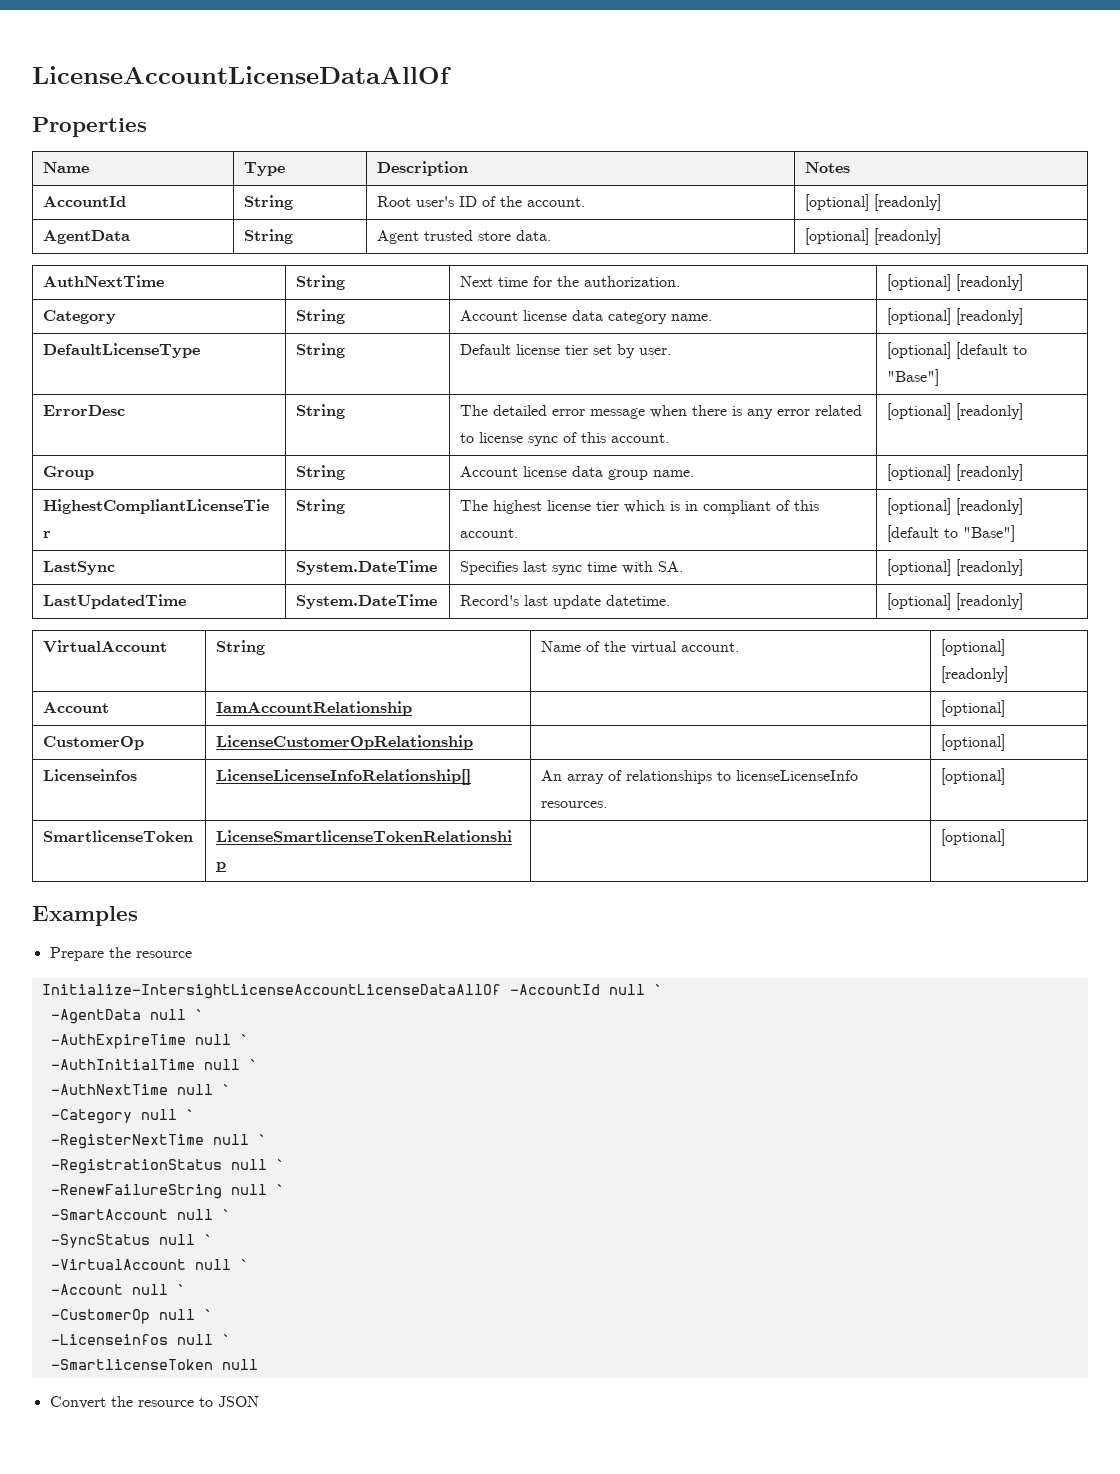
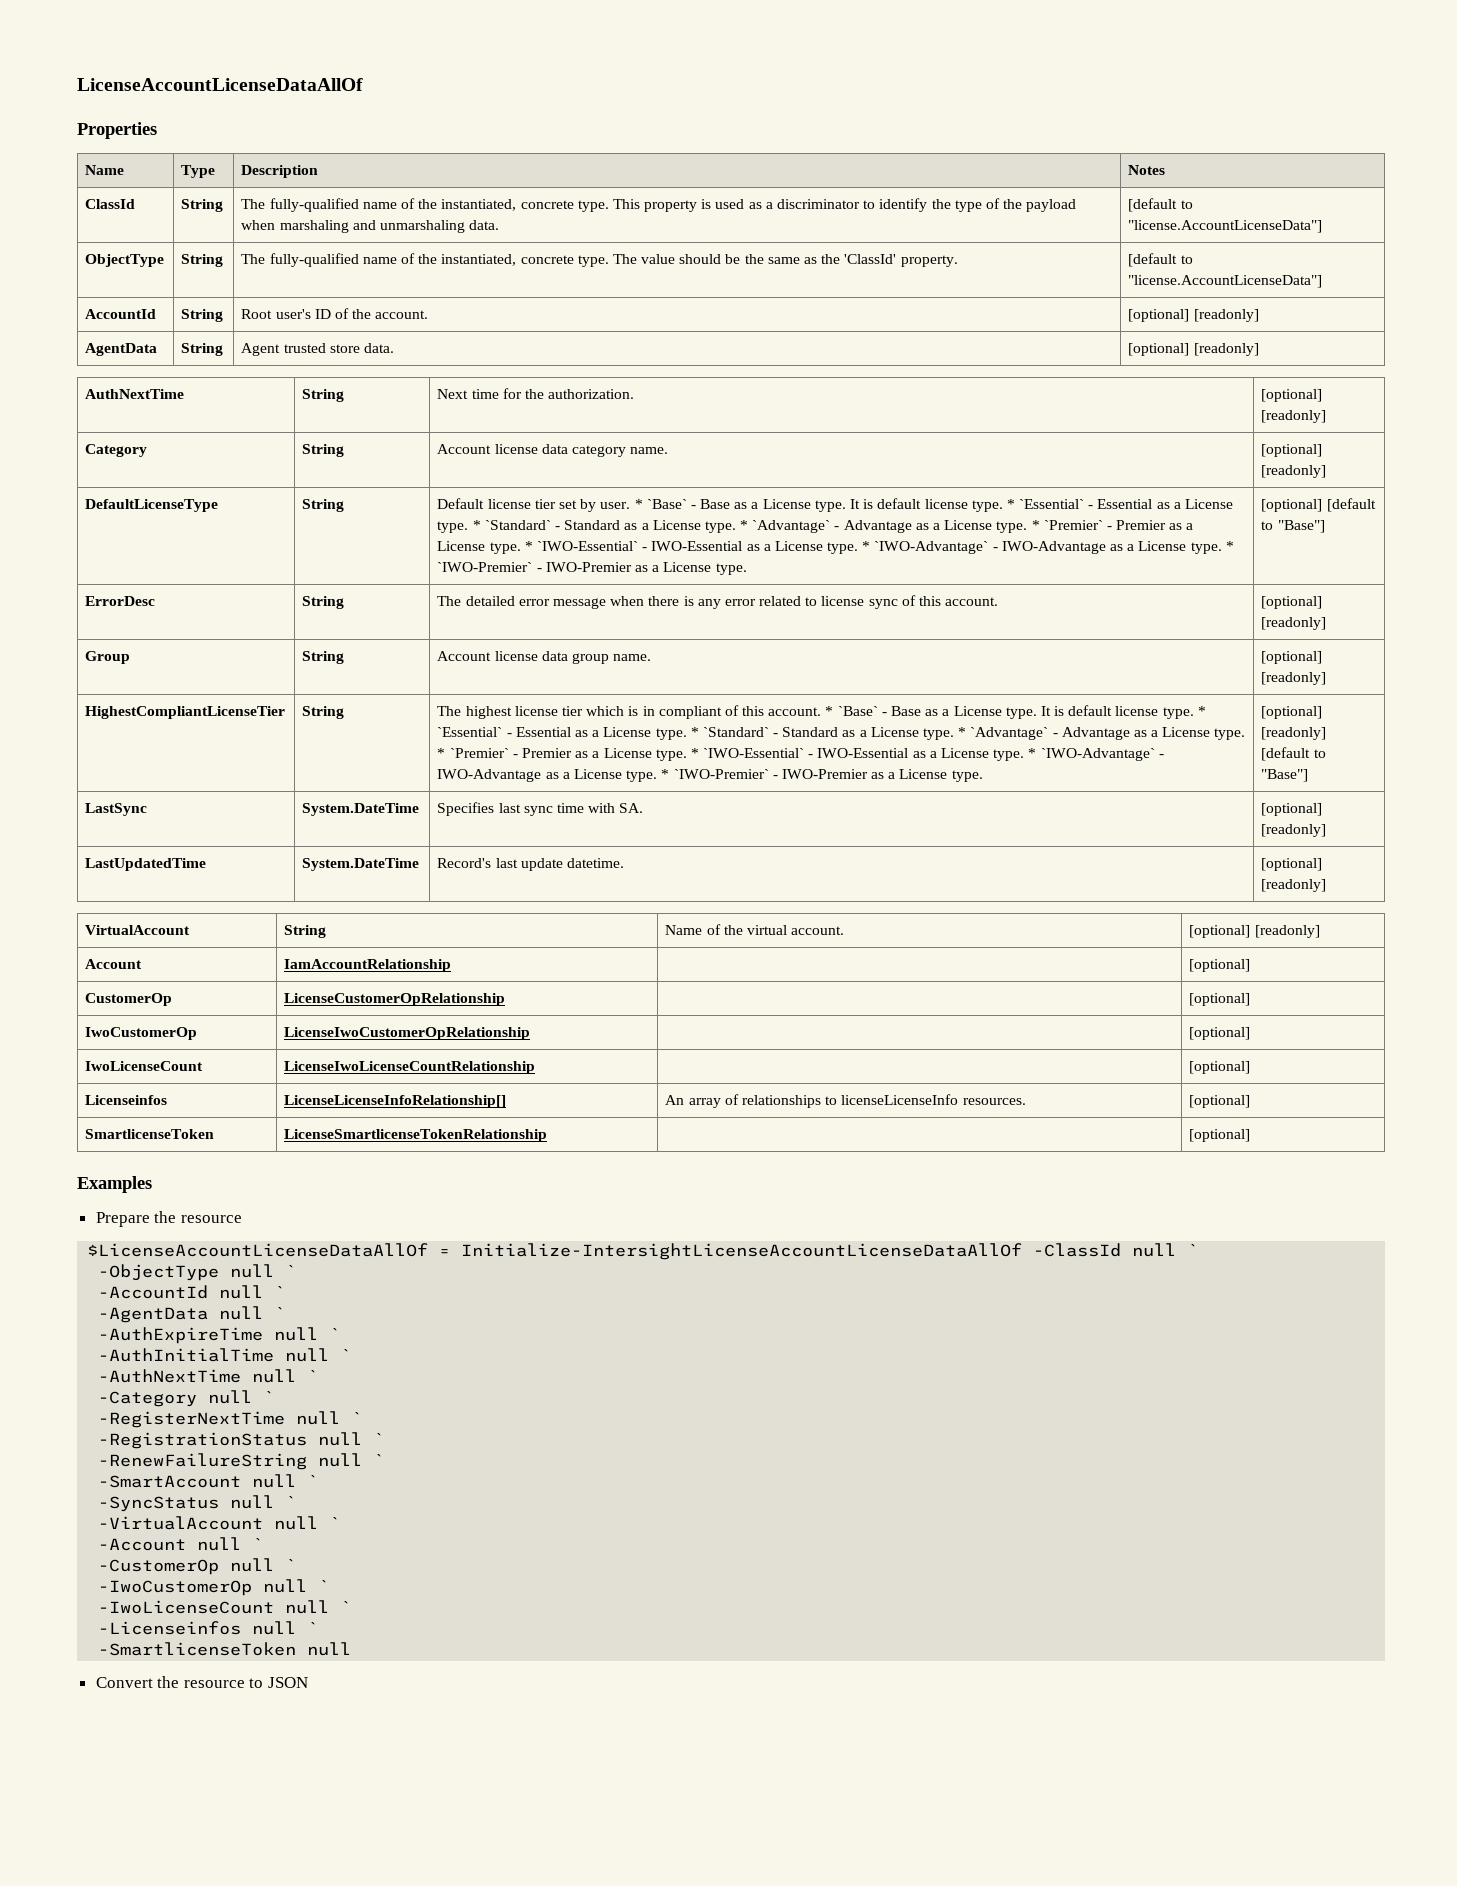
(851, 167) none -> [85,199,136,209] [181,199,224,212] [241,198,1077,212] [241,220,500,233] [1128,198,1193,212] [1128,220,1323,233] [85,254,165,267] [181,254,224,267] [241,253,958,267] [1128,253,1193,267] [1128,275,1323,288] // ClassId | String | The fully-qualified name of the instantiated, concrete type. This property is used as a discriminator to identify the type of the payload when marshaling and unmarshaling data. | [default to "license.AccountLicenseData"] // ObjectType | String | The fully-qualified name of the instantiated, concrete type. The value should be the same as the 'ClassId' property. | [default to "license.AccountLicenseData"]
(672, 351) none -> [634,498,1234,512] [437,520,1194,533] [437,541,1234,554] [437,562,747,575] * `Base` - Base as a License type. It is default license type. * `Essential` - Essential as a License type. * `Standard` - Standard as a License type. * `Advantage` - Advantage as a License type. * `Premier` - Premier as a License type. * `IWO-Essential` - IWO-Essential as a License type. * `IWO-Advantage` - IWO-Advantage as a License type. * `IWO-Premier` - IWO-Premier as a License type.
(519, 533) none -> [825,705,1206,719] [437,727,1246,740] [437,748,1164,761] [437,769,983,782] * `Base` - Base as a License type. It is default license type. * `Essential` - Essential as a License type. * `Standard` - Standard as a License type. * `Advantage` - Advantage as a License type. * `Premier` - Premier as a License type. * `IWO-Essential` - IWO-Essential as a License type. * `IWO-Advantage` - IWO-Advantage as a License type. * `IWO-Premier` - IWO-Premier as a License type.
(1006, 742) none -> [85,1027,198,1040] [284,1027,531,1040] [1189,1027,1251,1040] [85,1061,204,1071] [284,1061,536,1074] [1189,1061,1251,1074] // IwoCustomerOp | LicenseIwoCustomerOpRelationship | | [optional] // IwoLicenseCount | LicenseIwoLicenseCountRelationship | | [optional]
[41,984,501,999] Initialize-IntersightLicenseAccountLicenseDataAllOf -> [87,1243,1199,1260] [98,1264,297,1281] $LicenseAccountLicenseDataAllOf = Initialize-IntersightLicenseAccountLicenseDataAllOf -ClassId null ` // -ObjectType null ` //
(213, 1314) none -> [98,1579,330,1596] [98,1600,352,1614] // -IwoCustomerOp null ` // -IwoLicenseCount null `

